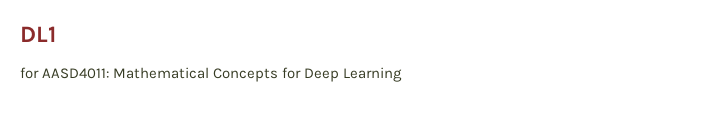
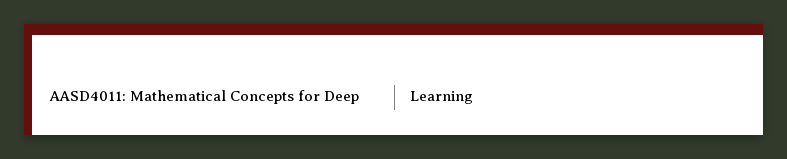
[20,26,56,42] [20,67,39,79] DL1 // for -> (49, 96) none

